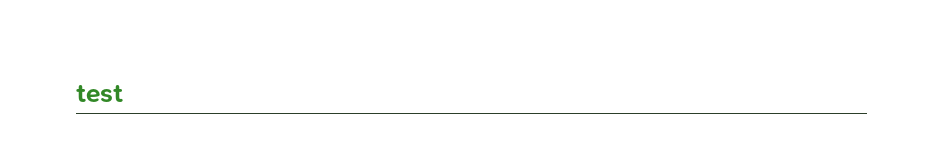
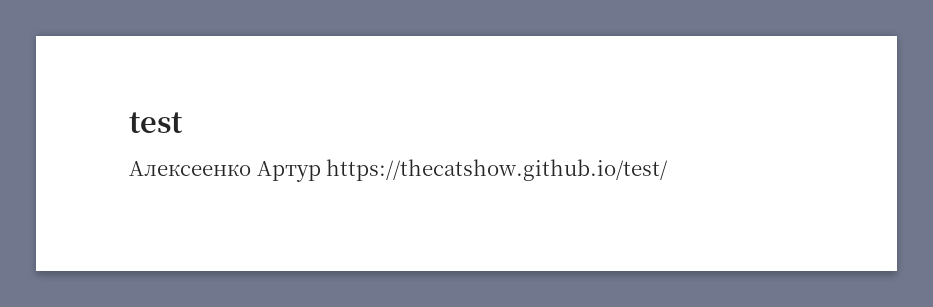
(123, 93) none -> [129,159,669,182] // Алексеенко Артур https://thecatshow.github.io/test/

